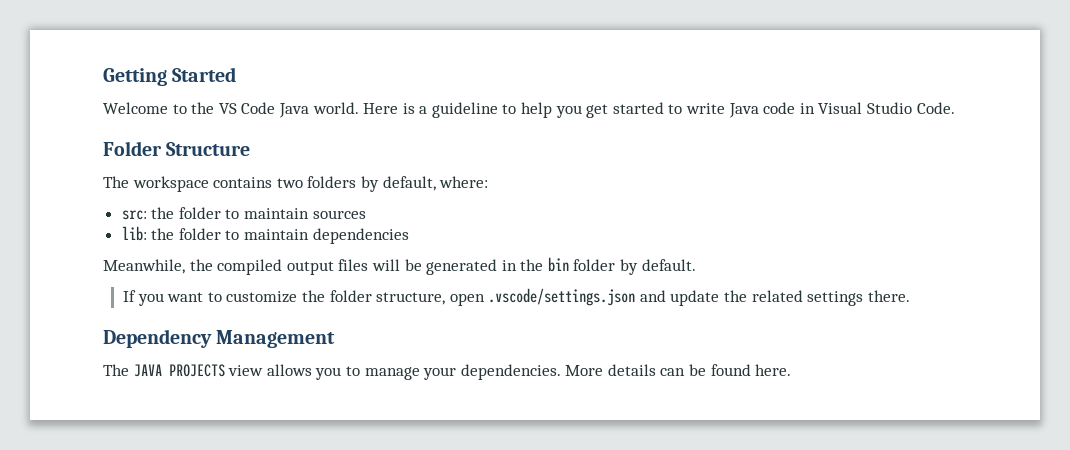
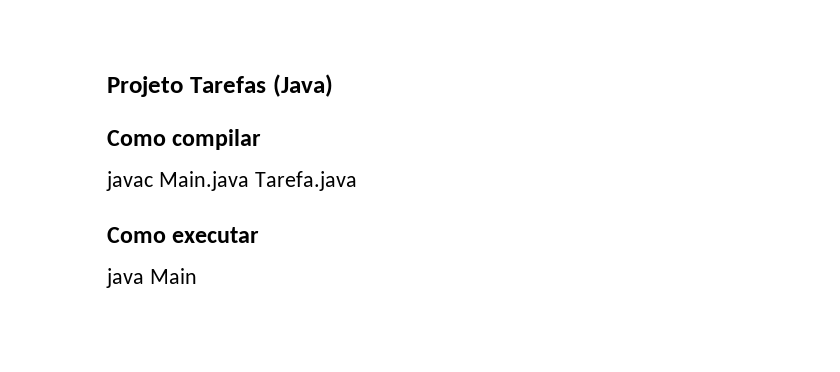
[103,67,237,86] [103,102,955,118] [103,141,251,156] [103,176,489,192] [121,207,366,220] [121,226,409,244] [103,257,696,275] [122,288,910,306] [103,329,336,348] [103,364,792,380] Getting Started // Welcome to the VS Code Java world. Here is a guideline to help you get started to write Java code in Visual Studio Code. // Folder Structure // The workspace contains two folders by default, where: // src: the folder to maintain sources // lib: the folder to maintain dependencies // Meanwhile, the compiled output files will be generated in the bin folder by default. // If you want to customize the folder structure, open .vscode/settings.json and update the related settings there. // Dependency Management // The JAVA PROJECTS view allows you to manage your dependencies. More details can be found here. -> [107,74,333,97] [107,129,262,150] [106,171,357,191] [107,227,260,243] [106,268,197,288] Projeto Tarefas (Java) // Como compilar // javac Main.java Tarefa.java // Como executar // java Main

